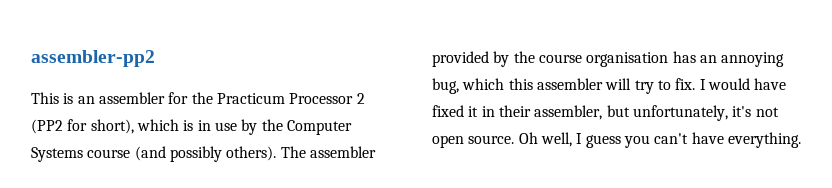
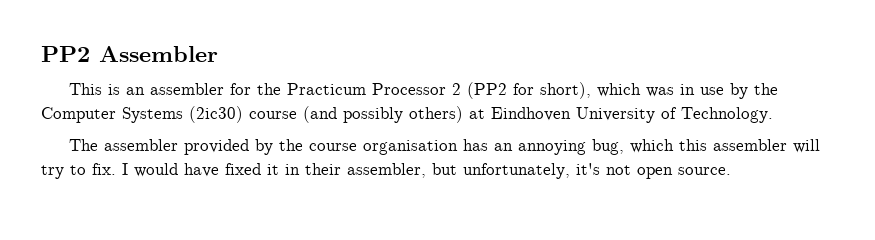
[31,50,155,67] assembler-pp2 -> [41,46,218,62] PP2 Assembler
[183,120,194,131] is -> [646,87,675,97] was
(83, 154) none -> [189,106,243,123] (2ic30)
[226,146,277,161] others). -> [409,106,773,123] others) at Eindhoven University of Technology. //
[518,132,801,148] Oh well, I guess you can't have everything. -> (731, 171) none

